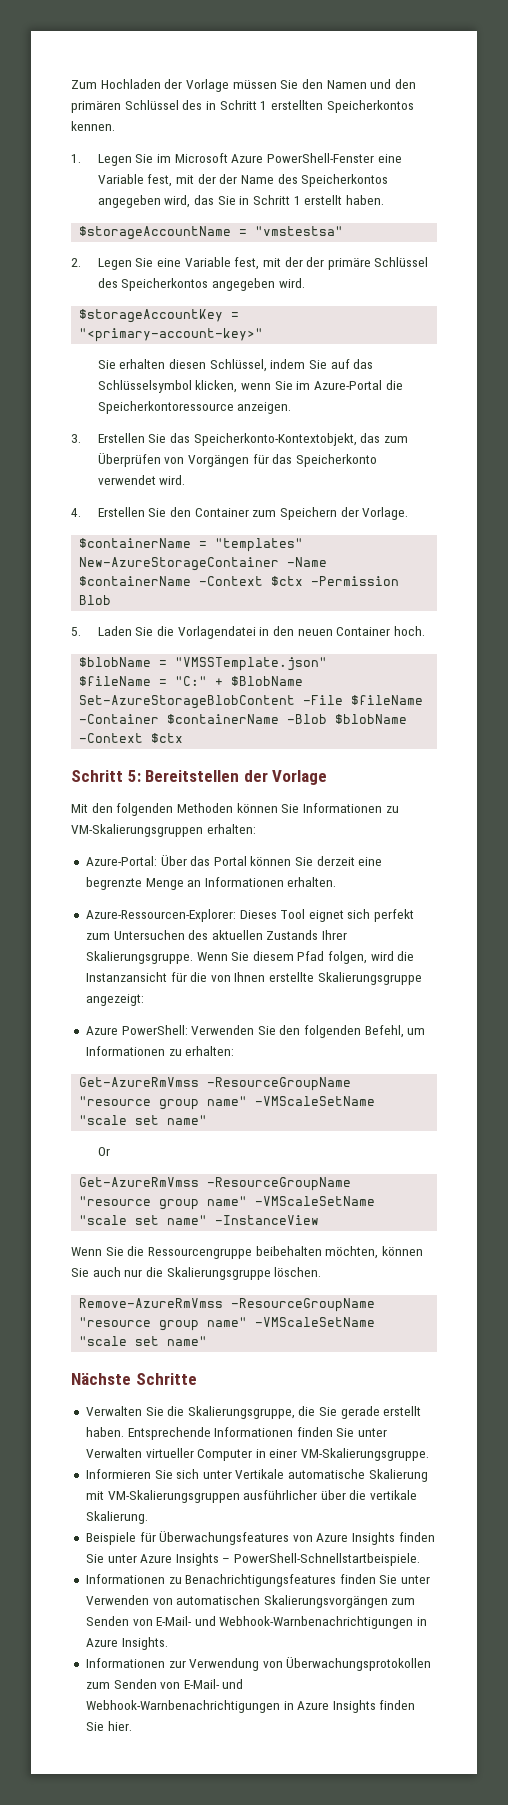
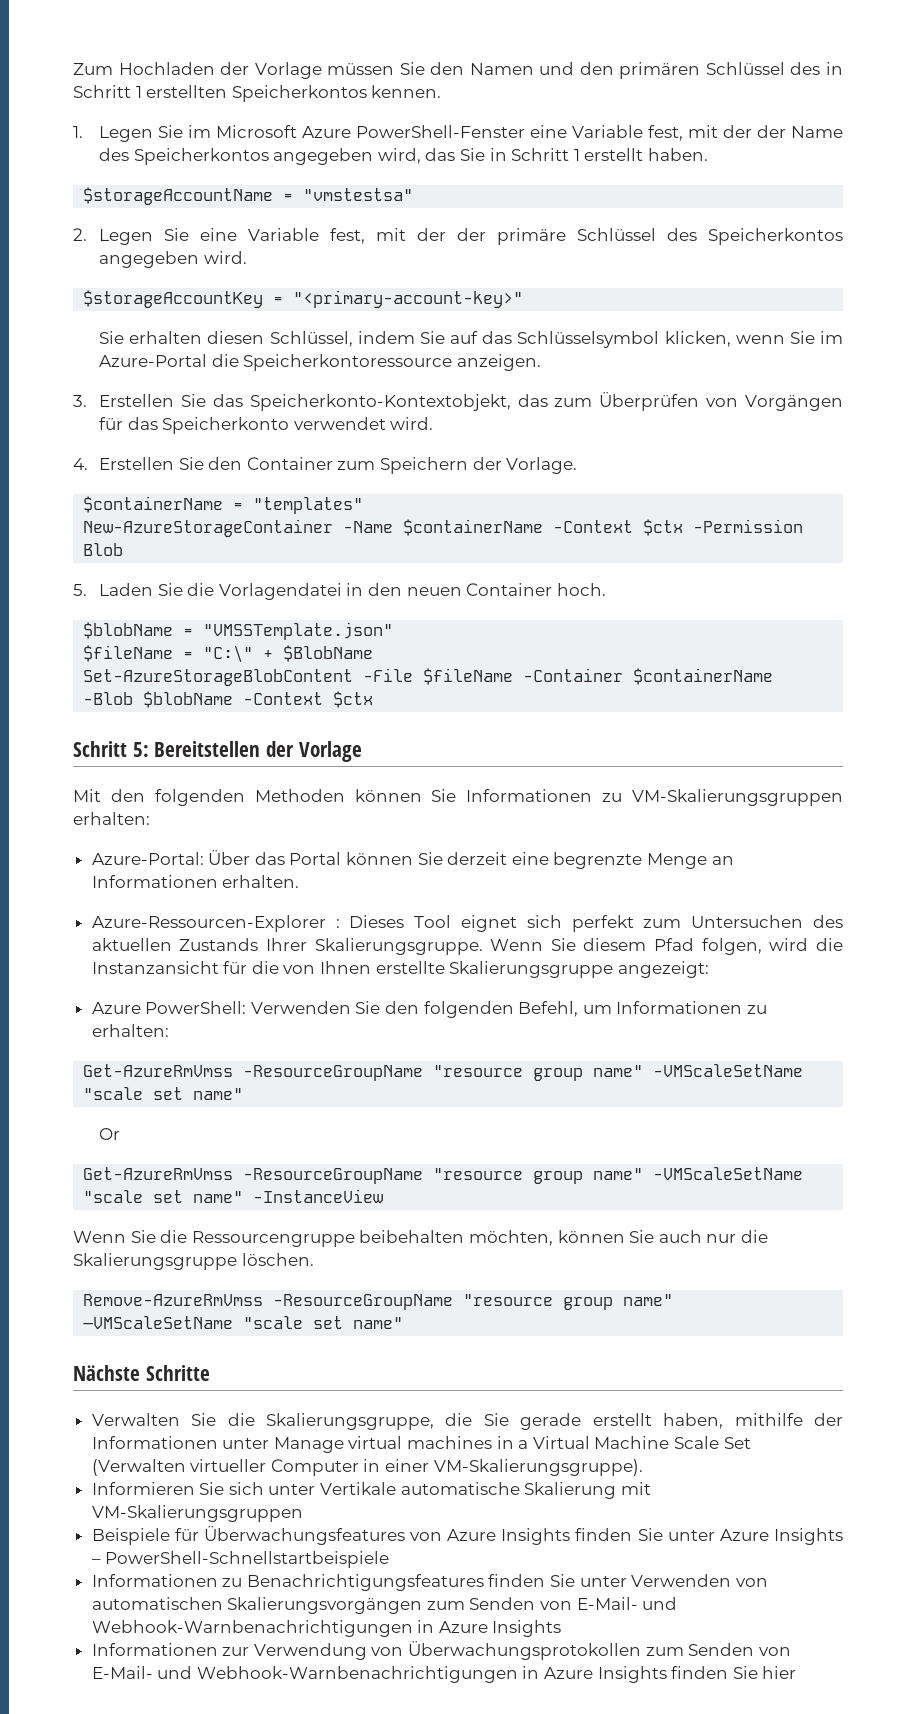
[175,676,208,686] "C:" -> [203,645,254,663] "C:\"
[85,909,236,922] Azure-Ressourcen-Explorer: -> [91,915,340,932] Azure-Ressourcen-Explorer :
[85,1427,388,1440] [85,1448,142,1458] haben. Entsprechende Informationen finden Sie unter Verwalten -> [663,1413,843,1429] [91,1436,751,1453] [91,1459,186,1476] haben, mithilfe der Informationen unter Manage virtual machines in a Virtual Machine Scale Set (Verwalten
[301,1448,430,1461] VM-Skalierungsgruppe. -> [433,1459,643,1476] VM-Skalierungsgruppe).
[243,1490,418,1500] [85,1511,148,1524] ausführlicher über die vertikale Skalierung. -> (303, 1513) none
[234,1553,421,1566] PowerShell-Schnellstartbeispiele. -> [105,1551,390,1568] PowerShell-Schnellstartbeispiele
[121,1637,168,1650] Insights. -> [492,1620,562,1637] Insights
[107,1721,132,1731] hier. -> [762,1666,797,1679] hier

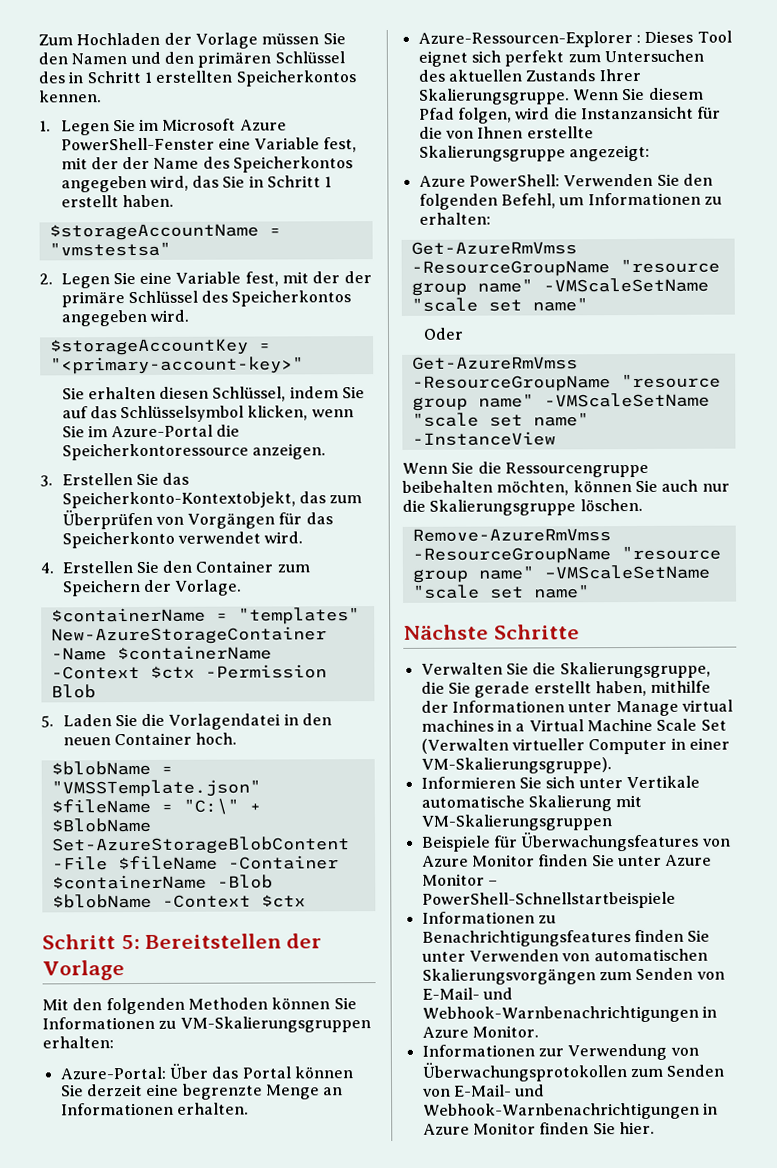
[99,1128,121,1140] Or -> [422,327,464,340] Oder
[501,1528,571,1545] Insights -> [471,854,535,867] Monitor
[774,1528,843,1545] Insights -> [421,873,485,886] Monitor
[492,1620,562,1637] Insights -> [471,1025,539,1038] Monitor.
[597,1666,797,1683] Insights finden Sie hier -> [472,1121,655,1135] Monitor finden Sie hier.

